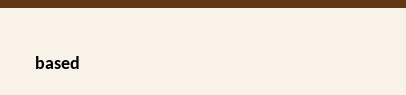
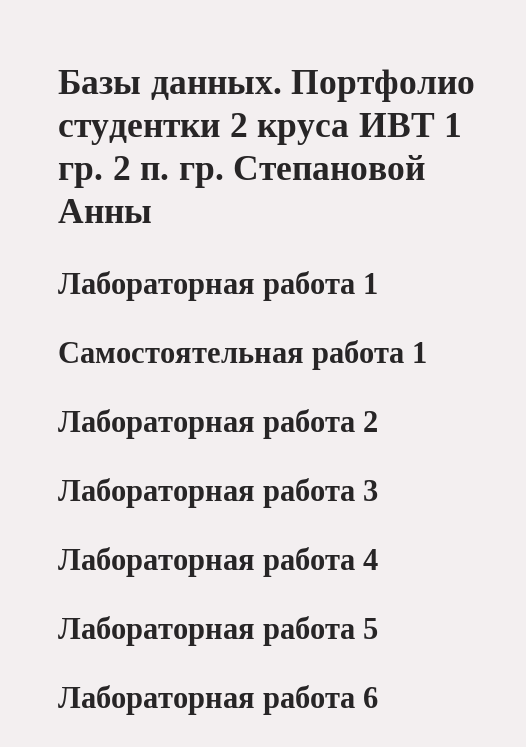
[35,56,80,69] based -> [58,69,476,102] [58,113,463,145] [58,155,426,188] [58,199,152,223] [58,271,379,301] [58,340,428,370] [58,409,379,439] [58,478,379,508] [58,547,379,577] [58,616,379,646] [58,685,379,715] Базы данных. Портфолио студентки 2 круса ИВТ 1 гр. 2 п. гр. Степановой Анны // Лабораторная работа 1 // Самостоятельная работа 1 // Лабораторная работа 2 // Лабораторная работа 3 // Лабораторная работа 4 // Лабораторная работа 5 // Лабораторная работа 6

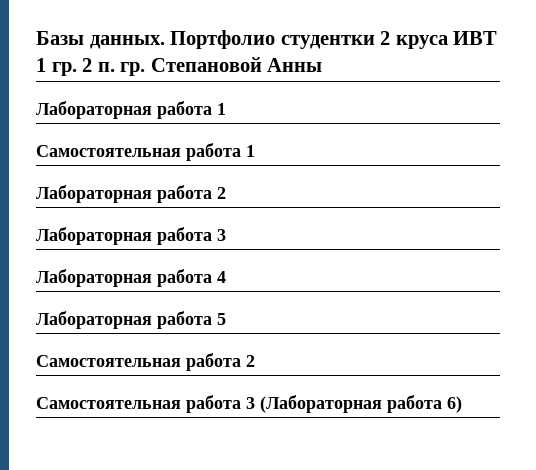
[58,685,379,715] Лабораторная работа 6 -> [36,353,255,371] [36,395,462,413] Самостоятельная работа 2 // Самостоятельная работа 3 (Лабораторная работа 6)

